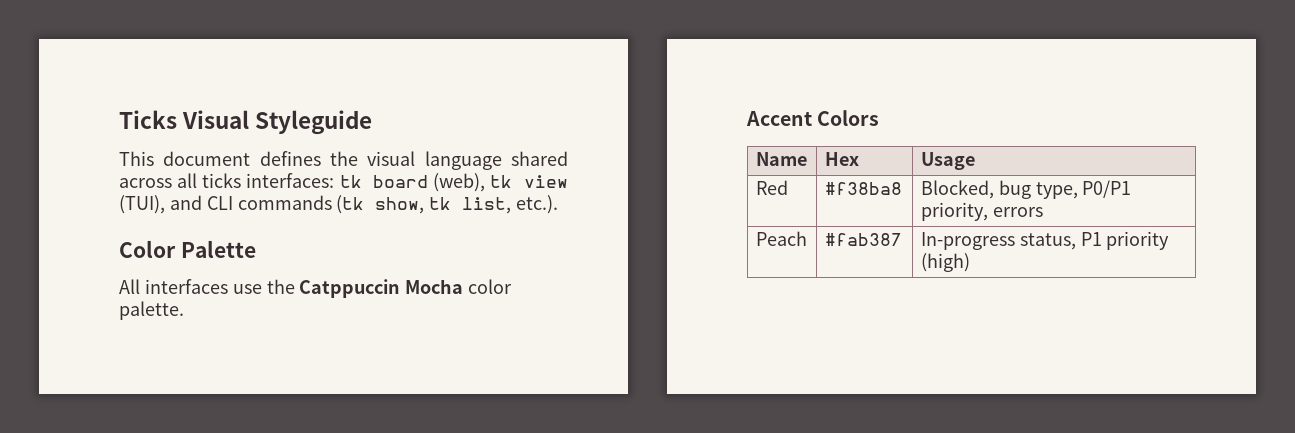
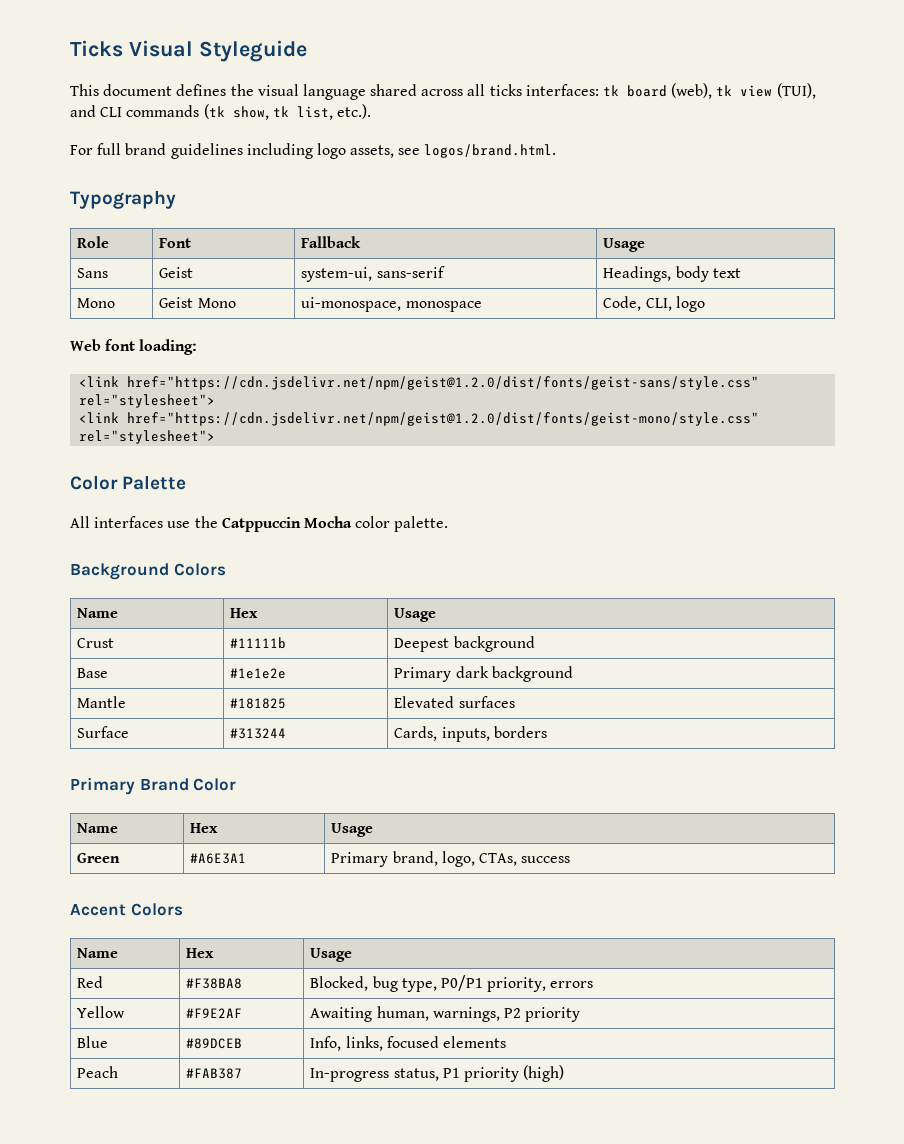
(559, 204) none -> [70,143,557,159] [70,190,176,209] [77,236,110,248] [159,238,192,248] [301,236,362,248] [603,238,646,252] [77,268,109,278] [159,267,194,278] [301,266,445,282] [603,266,741,282] [77,298,116,308] [159,297,236,308] [301,297,482,312] [603,296,705,312] [70,339,198,355] [79,376,760,390] [79,394,216,408] [79,412,760,426] [79,430,216,444] // For full brand guidelines including logo assets, see logos/brand.html. // Typography // Role | Font | Fallback | Usage // Sans | Geist | system-ui, sans-serif | Headings, body text // Mono | Geist Mono | ui-monospace, monospace | Code, CLI, logo // Web font loading: // <link href="https://cdn.jsdelivr.net/npm/geist@1.2.0/dist/fonts/geist-sans/style.css" rel="stylesheet"> // <link href="https://cdn.jsdelivr.net/npm/geist@1.2.0/dist/fonts/geist-mono/style.css" rel="stylesheet">
(184, 310) none -> [70,563,226,580] [77,608,119,618] [230,608,259,618] [394,608,437,622] [77,638,115,648] [230,637,287,649] [394,636,535,652] [77,668,109,678] [230,668,287,679] [394,666,573,682] [77,696,127,708] [230,698,287,709] [394,696,515,708] [77,726,130,738] [230,728,287,739] [394,726,547,742] [70,777,237,795] [77,823,119,833] [190,823,219,833] [331,823,374,837] [77,853,121,863] [190,853,247,864] [331,851,571,867] // Background Colors // Name | Hex | Usage // Crust | #11111b | Deepest background // Base | #1e1e2e | Primary dark background // Mantle | #181825 | Elevated surfaces // Surface | #313244 | Cards, inputs, borders // Primary Brand Color // Name | Hex | Usage // Green | #A6E3A1 | Primary brand, logo, CTAs, success
[824,182,902,195] #f38ba8 -> [186,978,243,989] #F38BA8
(1043, 212) none -> [77,1006,126,1018] [186,1008,243,1018] [310,1006,581,1022] [77,1036,109,1048] [186,1038,243,1049] [310,1036,506,1051] // Yellow | #F9E2AF | Awaiting human, warnings, P2 priority // Blue | #89DCEB | Info, links, focused elements
[824,233,902,246] #fab387 -> [186,1068,243,1079] #FAB387

